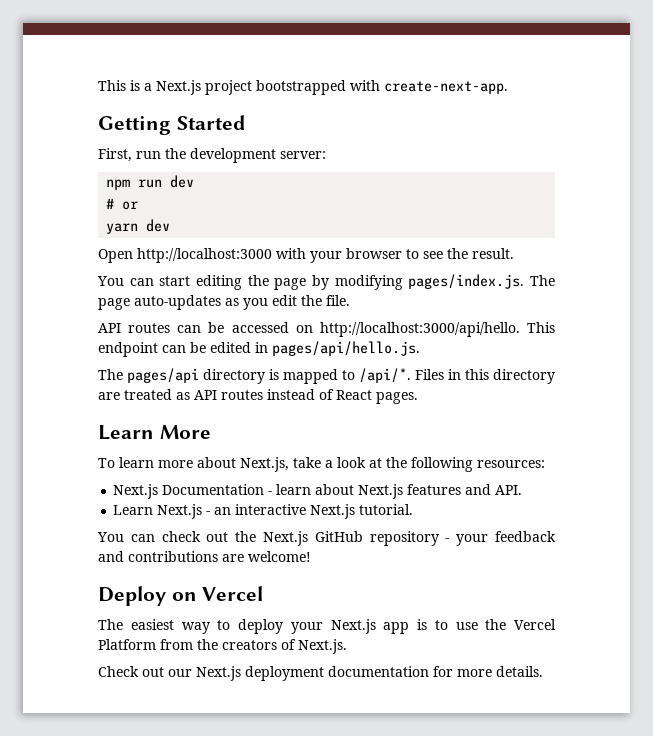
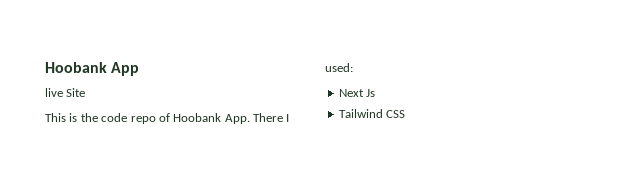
[98,80,508,95] [98,115,245,135] [98,148,326,163] [106,175,195,190] [106,198,139,210] [106,219,171,234] [98,248,514,263] [97,274,555,290] [98,295,350,310] [98,322,555,337] [98,341,420,357] [98,368,555,384] [98,389,418,404] [98,425,211,440] [98,457,545,472] [113,484,523,499] [113,504,414,519] [97,531,556,546] [98,551,311,562] [98,586,264,606] [98,619,556,634] [98,639,347,654] [98,666,543,681] This is a Next.js project bootstrapped with create-next-app. // Getting Started // First, run the development server: // npm run dev // # or // yarn dev // Open http://localhost:3000 with your browser to see the result. // You can start editing the page by modifying pages/index.js. The page auto-updates as you edit the file. // API routes can be accessed on http://localhost:3000/api/hello. This endpoint can be edited in pages/api/hello.js. // The pages/api directory is mapped to /api/*. Files in this directory are treated as API routes instead of React pages. // Learn More // To learn more about Next.js, take a look at the following resources: // Next.js Documentation - learn about Next.js features and API. // Learn Next.js - an interactive Next.js tutorial. // You can check out the Next.js GitHub repository - your feedback and contributions are welcome! // Deploy on Vercel // The easiest way to deploy your Next.js app is to use the Vercel Platform from the creators of Next.js. // Check out our Next.js deployment documentation for more details. -> [45,62,140,76] [45,88,86,97] [45,113,290,124] [325,63,353,72] [338,89,376,97] [338,109,406,118] Hoobank App // live Site // This is the code repo of Hoobank App. There I used: // Next Js // Tailwind CSS

